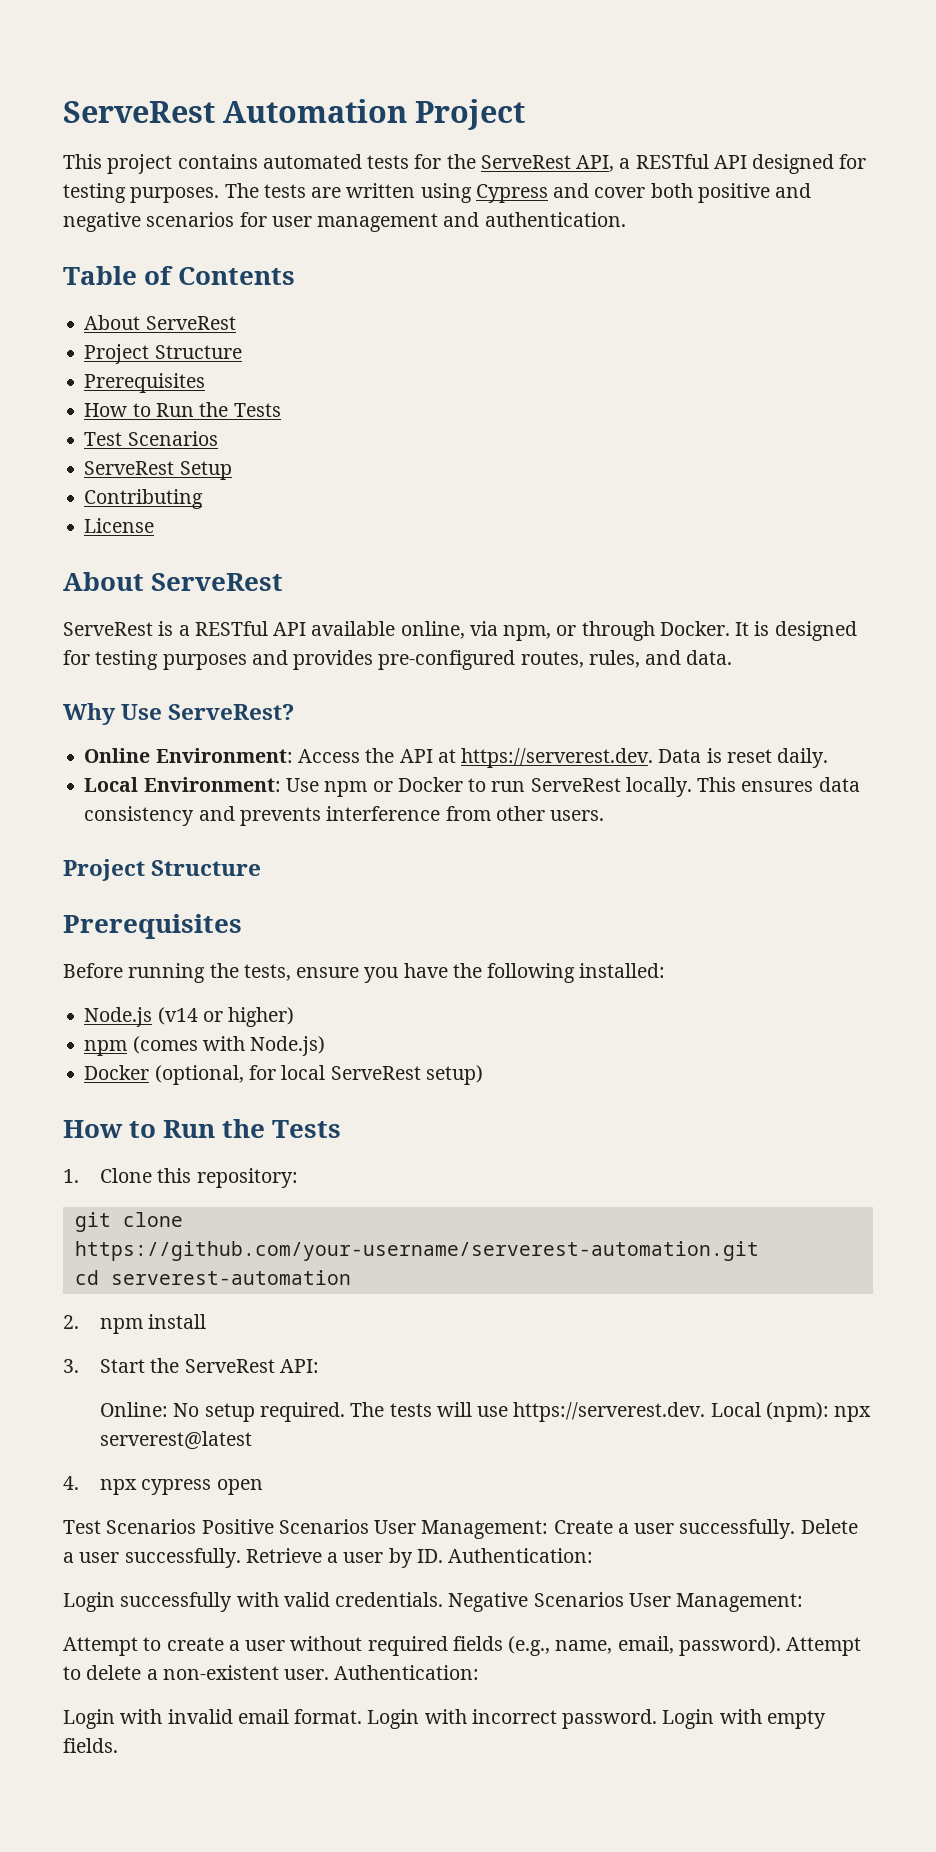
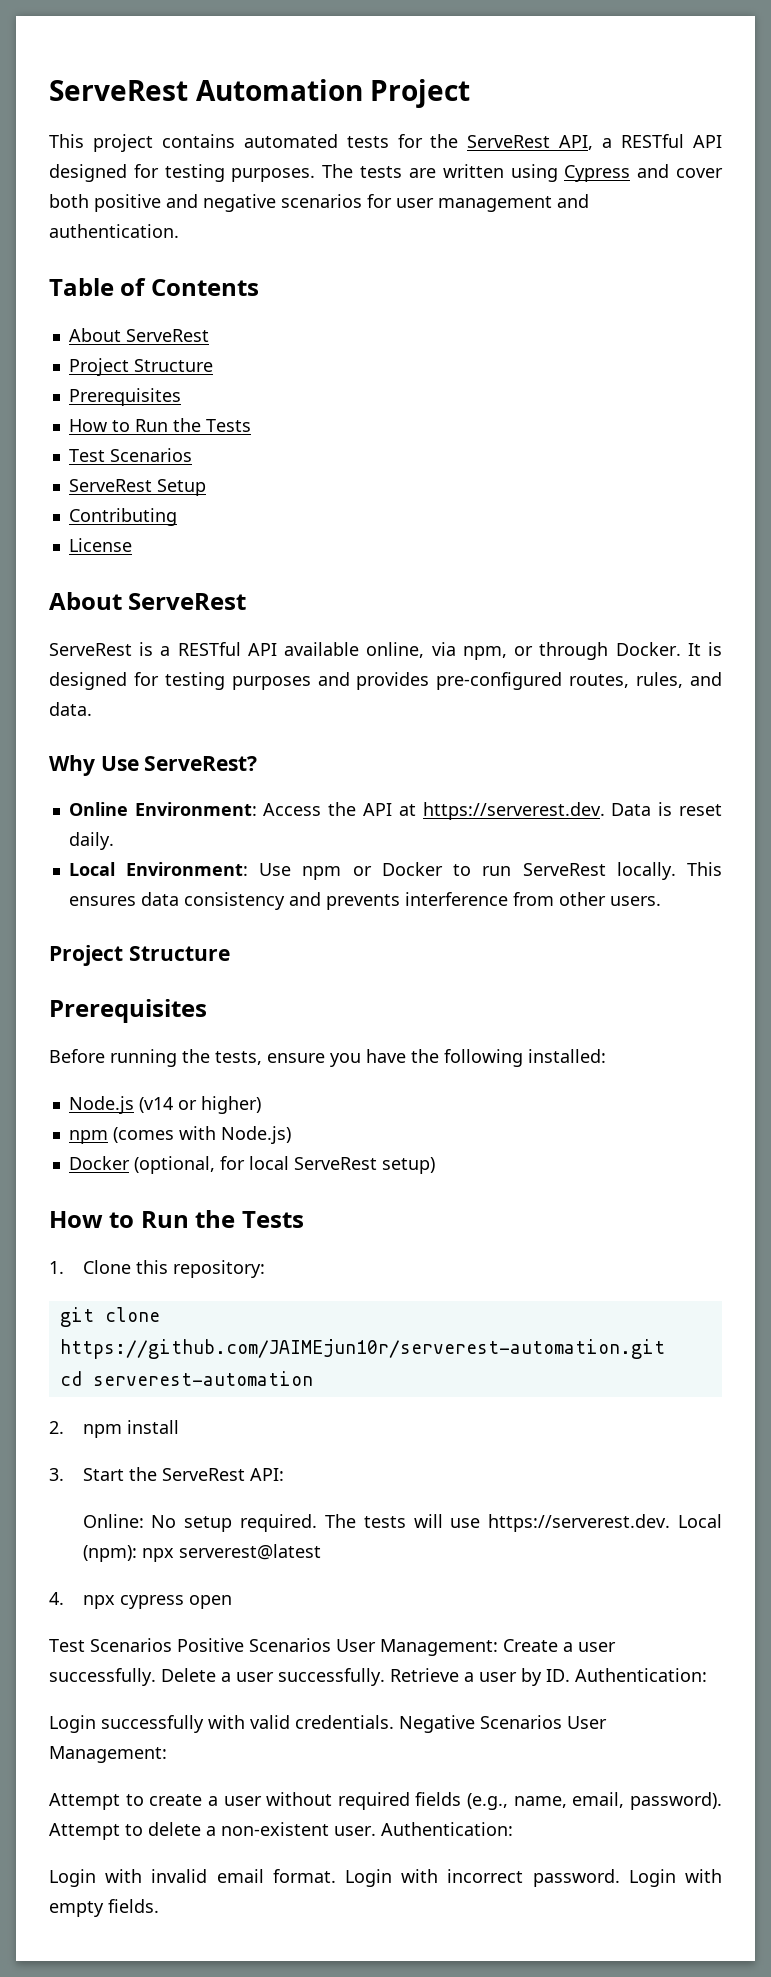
[74,1241,759,1261] https://github.com/your-username/serverest-automation.git -> [59,1339,665,1359] https://github.com/JAIMEjun10r/serverest-automation.git

